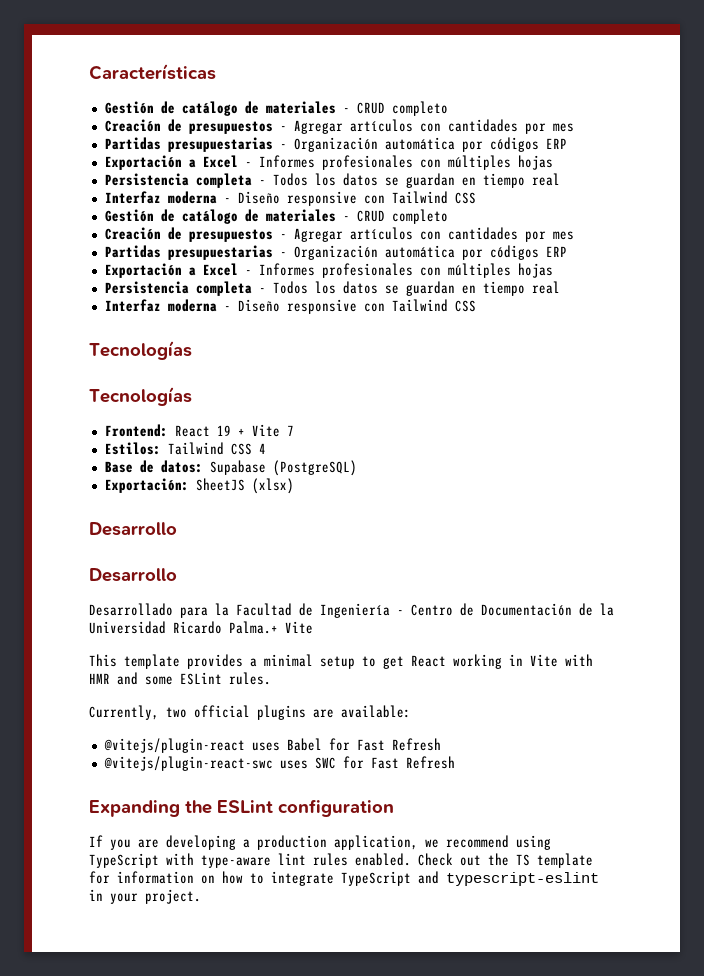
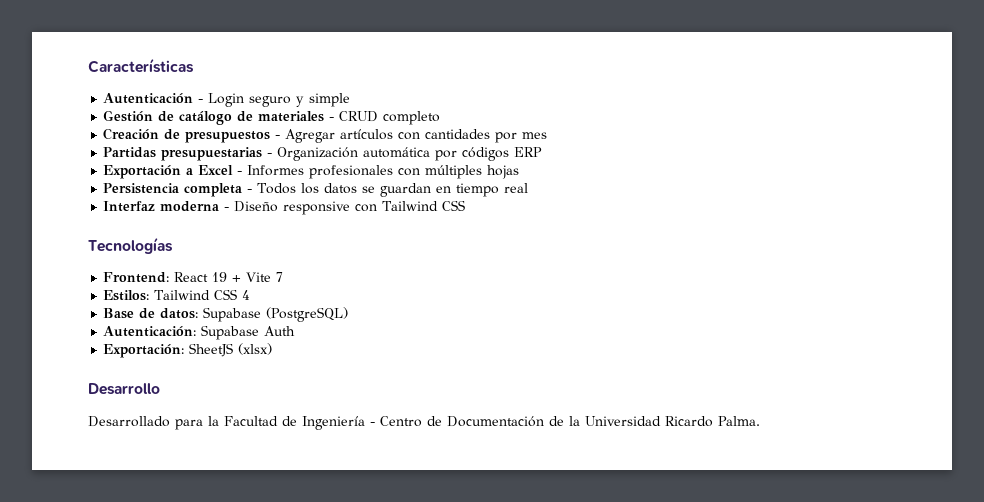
[104,101,448,116] [104,119,574,134] [104,137,567,152] [104,155,553,170] [104,173,560,188] [104,191,476,206] Gestión de catálogo de materiales - CRUD completo // Creación de presupuestos - Agregar artículos con cantidades por mes // Partidas presupuestarias - Organización automática por códigos ERP // Exportación a Excel - Informes profesionales con múltiples hojas // Persistencia completa - Todos los datos se guardan en tiempo real // Interfaz moderna - Diseño responsive con Tailwind CSS -> [103,93,351,107] Autenticación - Login seguro y simple
[89,387,192,406] // Tecnologías -> (173, 245) none
(357, 468) none -> [103,325,296,340] // Autenticación: Supabase Auth
[89,568,177,582] // Desarrollo -> (160, 389) none
[229,621,313,634] [89,654,593,669] [89,672,271,685] [89,705,411,720] [103,738,441,753] [103,756,455,771] [89,799,394,817] [89,835,551,850] [89,853,593,868] [89,871,599,886] [89,889,201,904] Palma.+ Vite // This template provides a minimal setup to get React working in Vite with HMR and some ESLint rules. // Currently, two official plugins are available: // @vitejs/plugin-react uses Babel for Fast Refresh // @vitejs/plugin-react-swc uses SWC for Fast Refresh // Expanding the ESLint configuration // If you are developing a production application, we recommend using TypeScript with type-aware lint rules enabled. Check out the TS template for information on how to integrate TypeScript and typescript-eslint in your project. -> [718,416,760,426] Palma.

